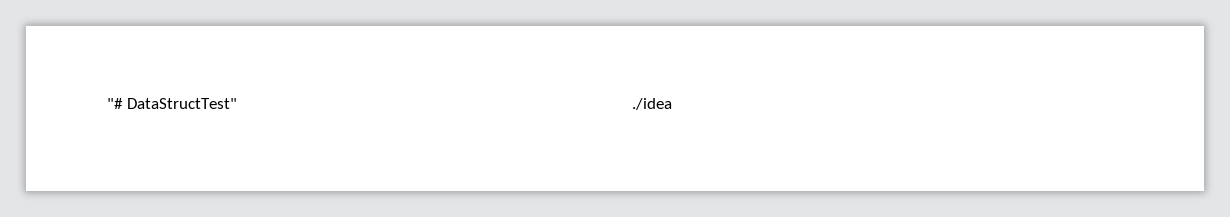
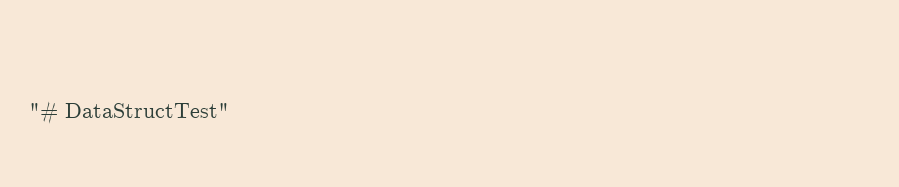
[632,98,672,110] // ./idea -> (229, 110) none

